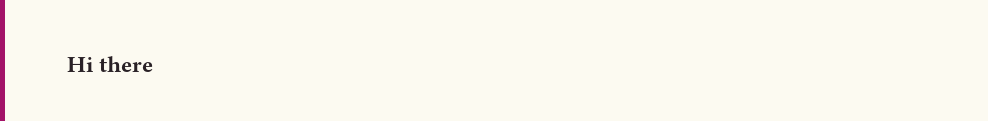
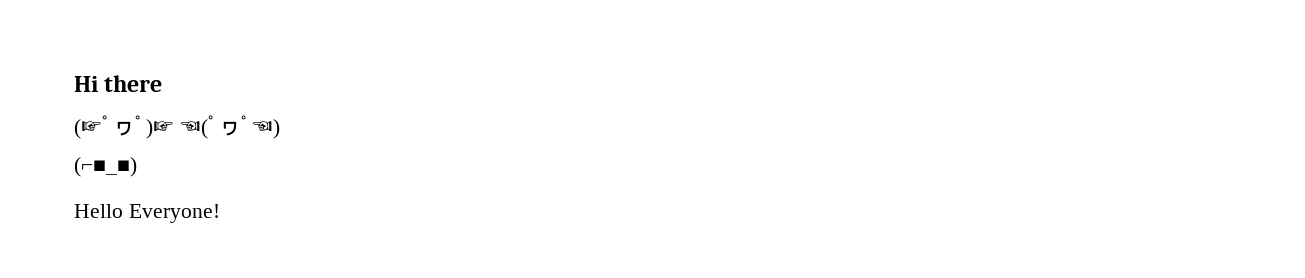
(154, 64) none -> [74,115,280,139] [74,157,137,177] [74,204,220,223] // (☞ﾟヮﾟ)☞ ☜(ﾟヮﾟ☜) // (⌐■_■) // Hello Everyone!

